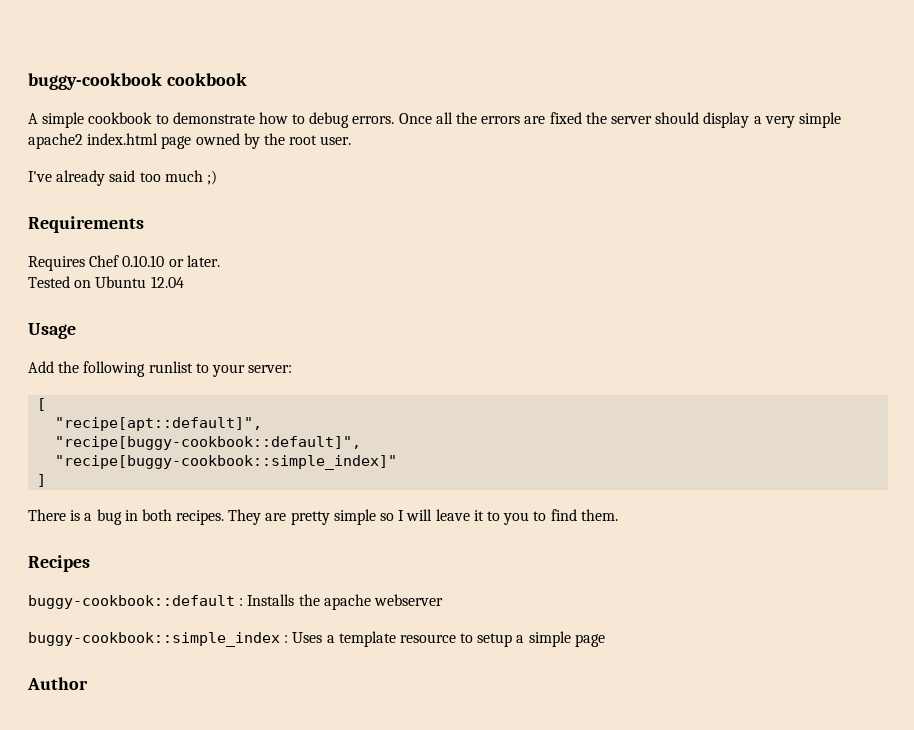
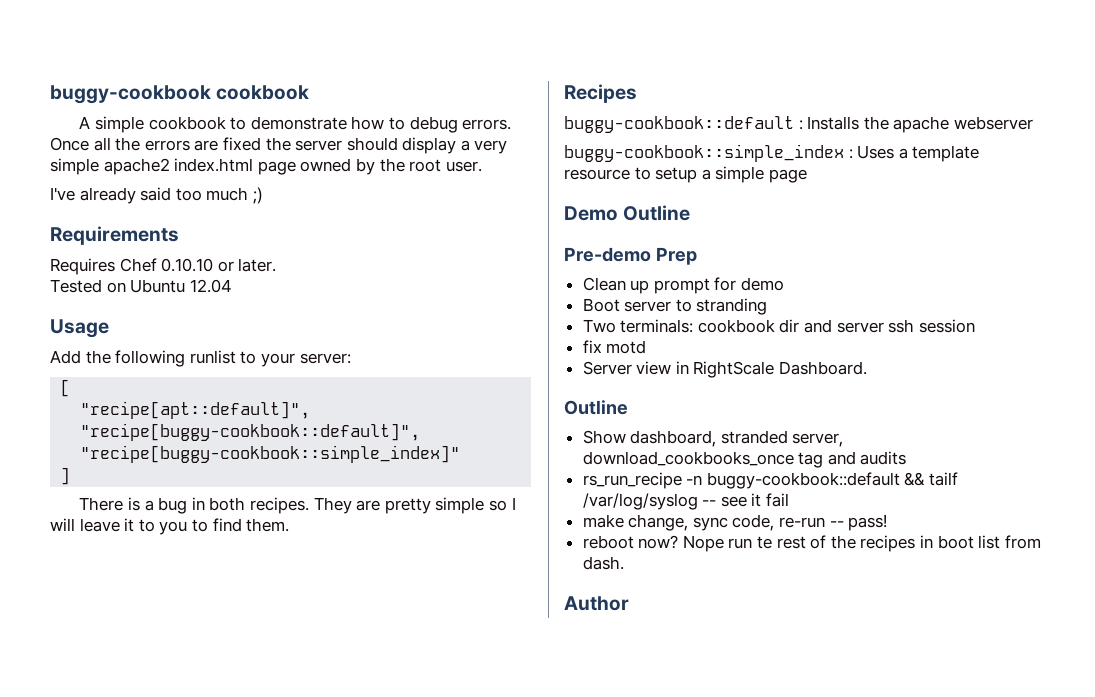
(605, 640) none -> [564,205,691,221] [564,247,697,265] [582,277,785,294] [582,298,768,315] [582,319,975,333] [582,340,647,354] [582,361,868,378] [564,400,628,415] [582,430,844,447] [582,451,907,468] [582,472,959,489] [582,493,790,510] [582,514,888,531] [582,535,1041,552] [582,556,624,570] // Demo Outline // Pre-demo Prep // Clean up prompt for demo // Boot server to stranding // Two terminals: cookbook dir and server ssh session // fix motd // Server view in RightScale Dashboard. // Outline // Show dashboard, stranded server, download_cookbooks_once tag and audits // rs_run_recipe -n buggy-cookbook::default && tailf /var/log/syslog -- see it fail // make change, sync code, re-run -- pass! // reboot now? Nope run te rest of the recipes in boot list from dash.

